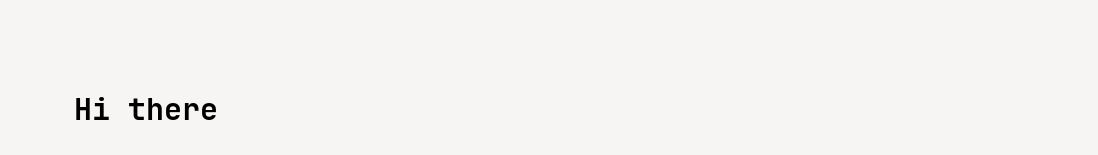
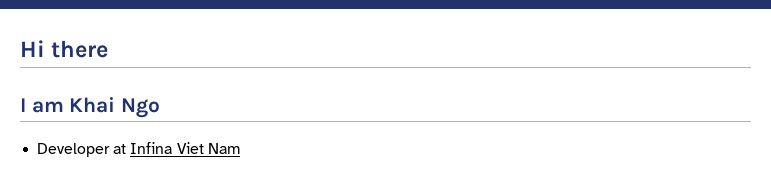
(218, 109) none -> [20,97,161,118] [37,142,240,157] // I am Khai Ngo // Developer at Infina Viet Nam

